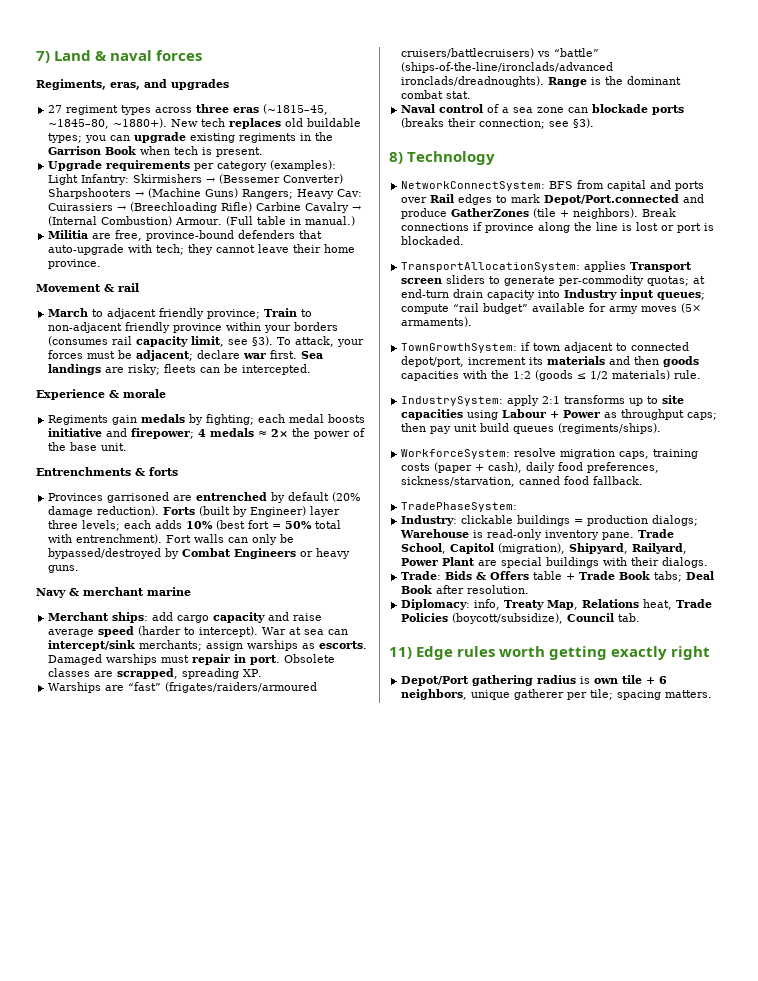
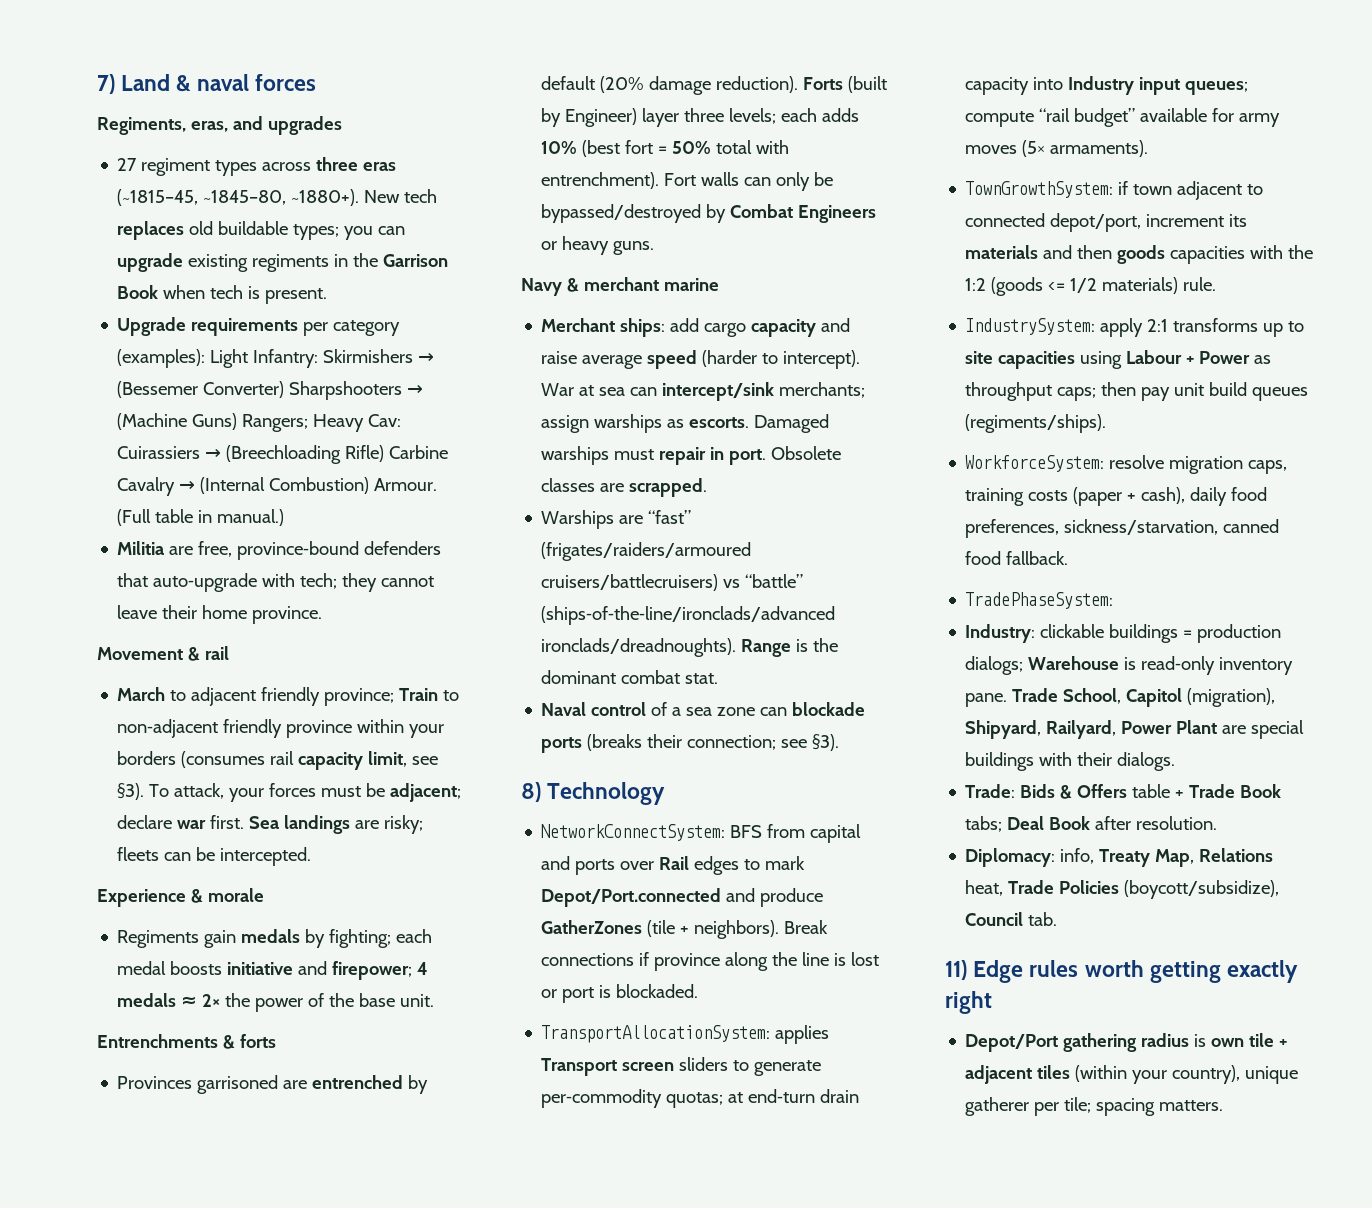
[117,668,263,679] scrapped, spreading XP. -> [629,478,708,497] scrapped.
[577,373,587,379] ≤ -> [1048,282,1066,291] <=
[659,676,668,684] [401,689,468,700] 6 neighbors, -> [965,1065,1241,1084] adjacent tiles (within your country),

